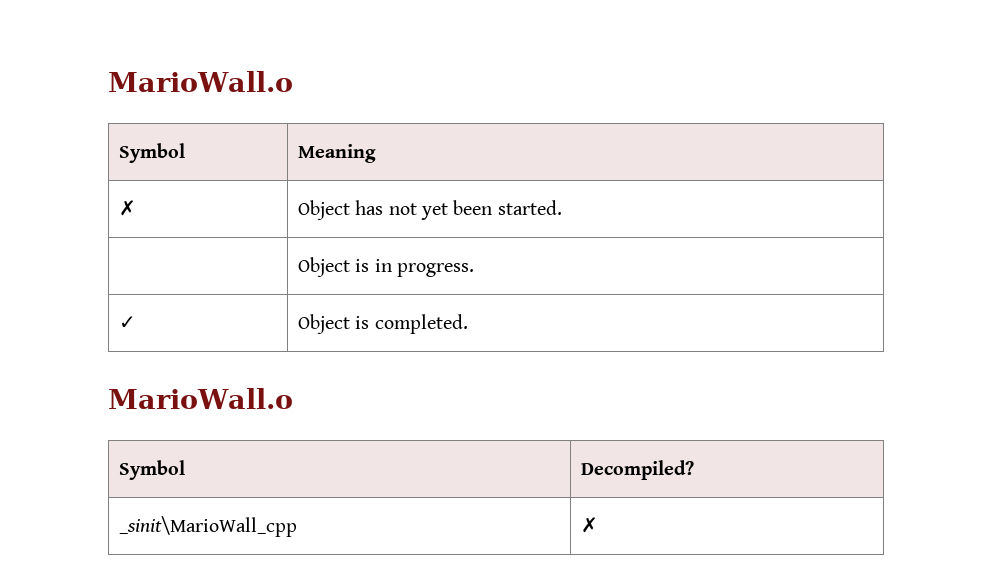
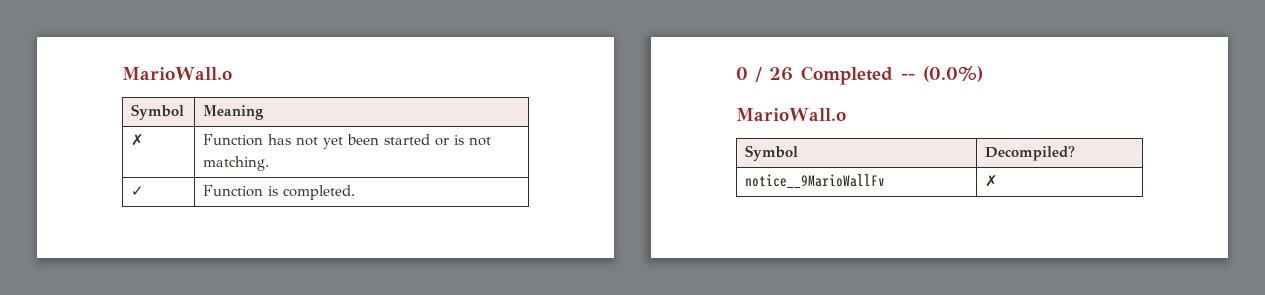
[297,200,350,220] Object -> [203,134,264,146] Function
[497,200,562,215] [297,257,475,277] started. // | Object is in progress. -> [384,134,492,146] [203,156,270,171] started or is not matching.
[297,314,350,334] Object -> [203,185,264,197] Function
(468, 324) none -> [736,66,983,85] // 0 / 26 Completed -- (0.0%)
[118,516,297,537] _sinit\MarioWall_cpp -> [745,174,886,189] notice__9MarioWallFv

